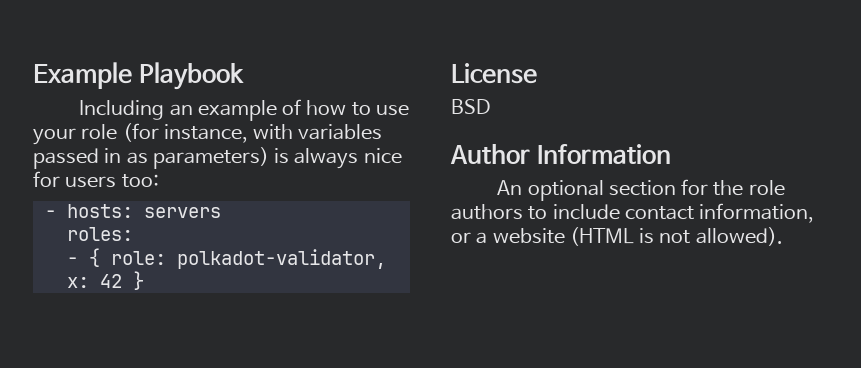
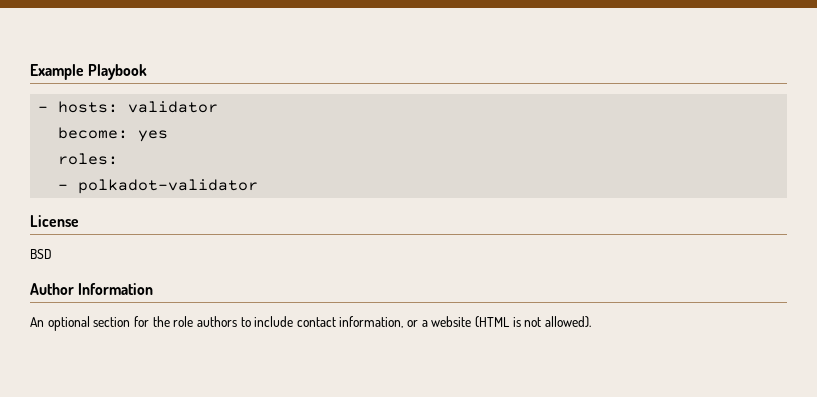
[79,99,409,121] [33,123,383,145] [33,147,402,169] [33,171,159,188] // Including an example of how to use your role (for instance, with variables passed in as parameters) is always nice for users too: -> (148, 72) none
[143,207,221,218] servers -> [128,101,219,113] [58,127,169,142] validator // become: yes
[88,248,386,269] [66,271,144,290] { role: polkadot-validator, x: 42 } -> [78,179,259,194] polkadot-validator

